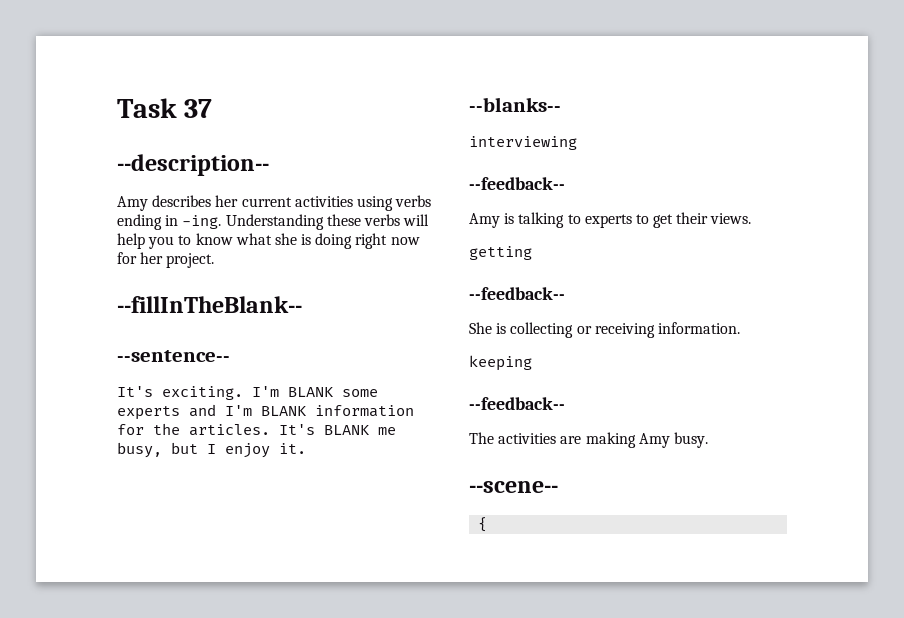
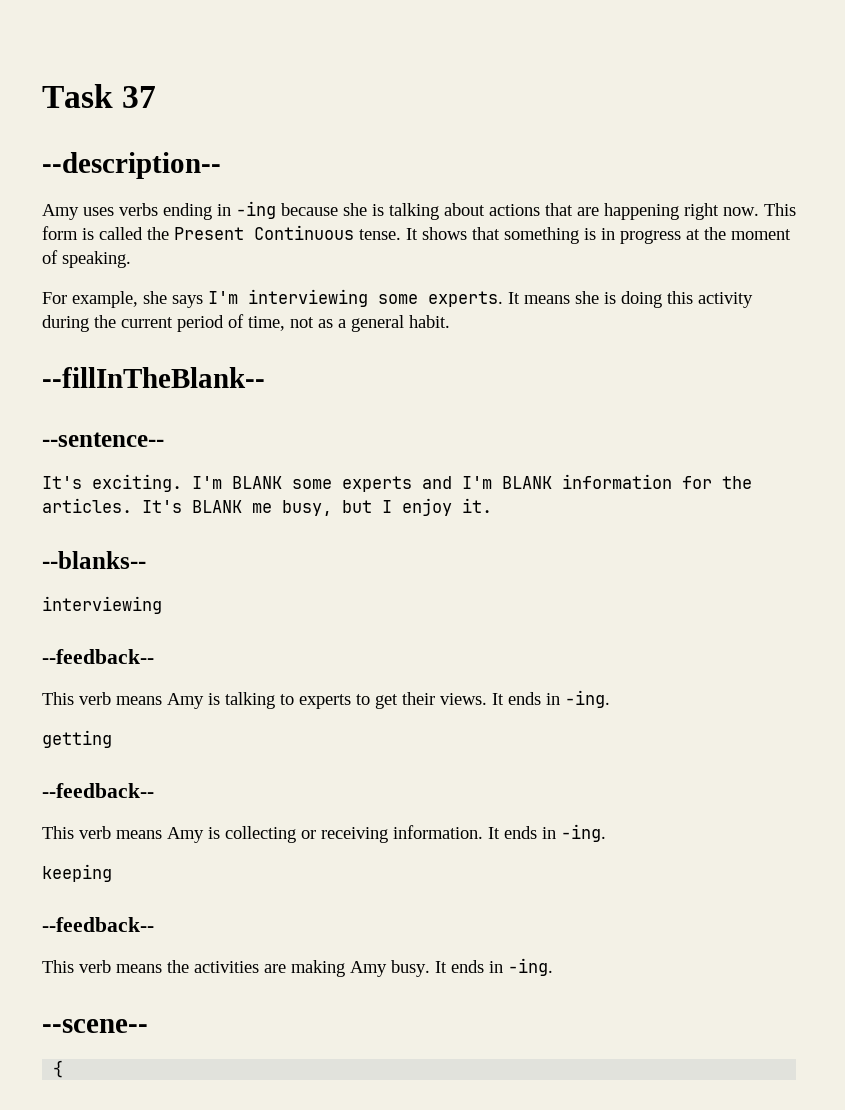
[152,195,432,211] [117,214,430,230] [117,233,420,249] [117,252,215,268] describes her current activities using verbs ending in -ing. Understanding these verbs will help you to know what she is doing right now for her project. -> [83,201,796,220] [42,225,791,244] [42,250,131,268] [42,289,753,308] [42,314,450,332] uses verbs ending in -ing because she is talking about actions that are happening right now. This form is called the Present Continuous tense. It shows that something is in progress at the moment of speaking. // For example, she says I'm interviewing some experts. It means she is doing this activity during the current period of time, not as a general habit.
(565, 183) none -> [42,692,162,705] This verb means
[469,246,532,260] [469,287,565,300] [469,322,492,334] // getting // --feedback-- // She -> [492,690,610,708] [42,730,112,748] [42,783,154,798] [42,826,204,843] It ends in -ing. // getting // --feedback-- // This verb means Amy
[469,355,532,371] [469,397,565,410] [469,432,494,444] // keeping // --feedback-- // The -> [488,824,606,842] [42,864,112,882] [42,917,154,932] [42,960,189,973] It ends in -ing. // keeping // --feedback-- // This verb means the
(708, 440) none -> [435,958,553,976] It ends in -ing.

